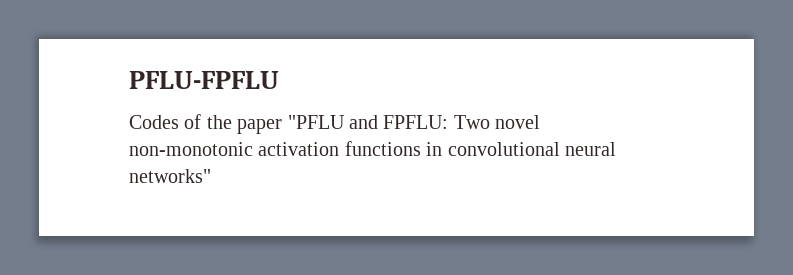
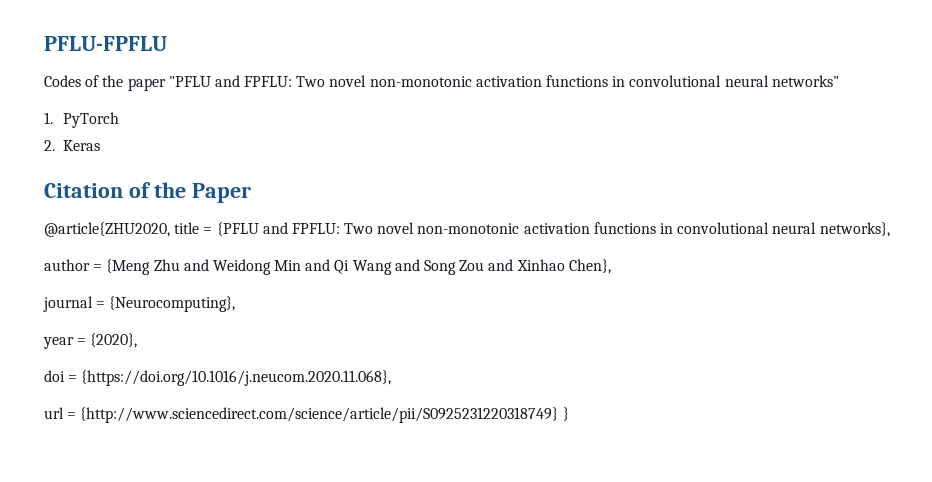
(211, 176) none -> [44,112,119,128] [44,140,100,151] [44,182,251,203] [44,222,890,237] [44,259,611,275] [43,296,236,312] [43,333,138,349] [44,370,392,386] [44,407,569,423] // 1. PyTorch // 2. Keras // Citation of the Paper // @article{ZHU2020, title = {PFLU and FPFLU: Two novel non-monotonic activation functions in convolutional neural networks}, // author = {Meng Zhu and Weidong Min and Qi Wang and Song Zou and Xinhao Chen}, // journal = {Neurocomputing}, // year = {2020}, // doi = {https://doi.org/10.1016/j.neucom.2020.11.068}, // url = {http://www.sciencedirect.com/science/article/pii/S0925231220318749} }

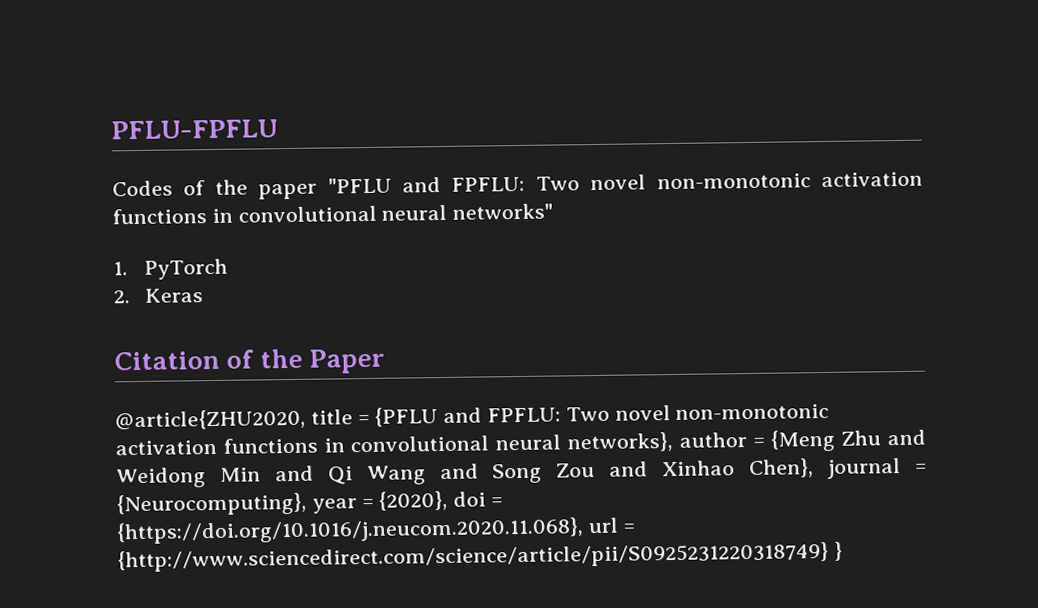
(890, 229) // -> (673, 442) none
(611, 266) // -> (815, 468) none
(236, 304) // -> (307, 504) none
(138, 340) // -> (449, 500) none
(392, 378) // -> (584, 531) none

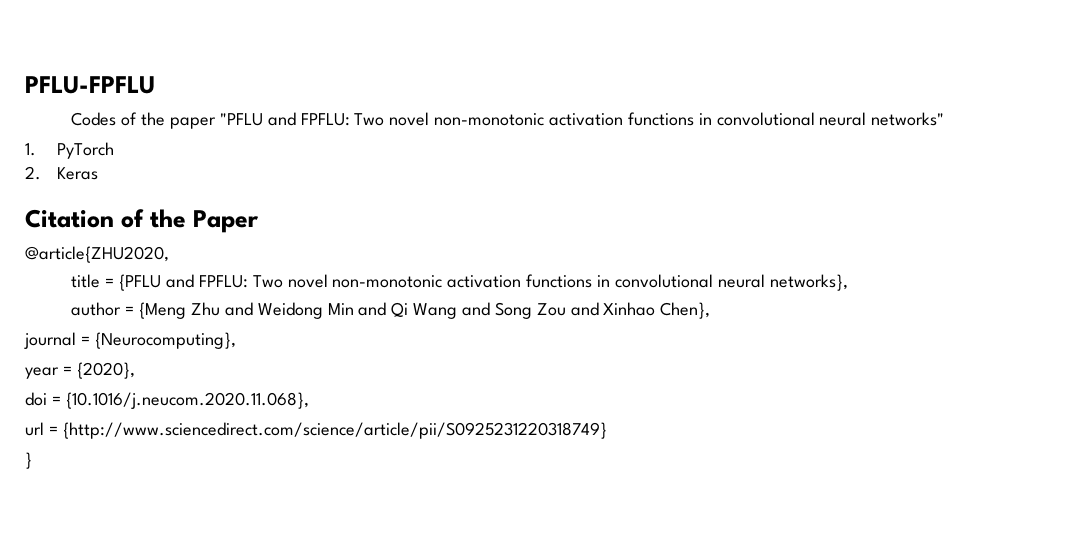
(306, 419) none -> (169, 254) //
(673, 442) none -> (848, 282) //
(815, 468) none -> (711, 310) //
(307, 504) none -> (236, 340) //
(449, 500) none -> (135, 370) //
[116,517,584,545] {https://doi.org/10.1016/j.neucom.2020.11.068}, -> [65,392,309,409] {10.1016/j.neucom.2020.11.068}, //
(829, 557) none -> (607, 430) //

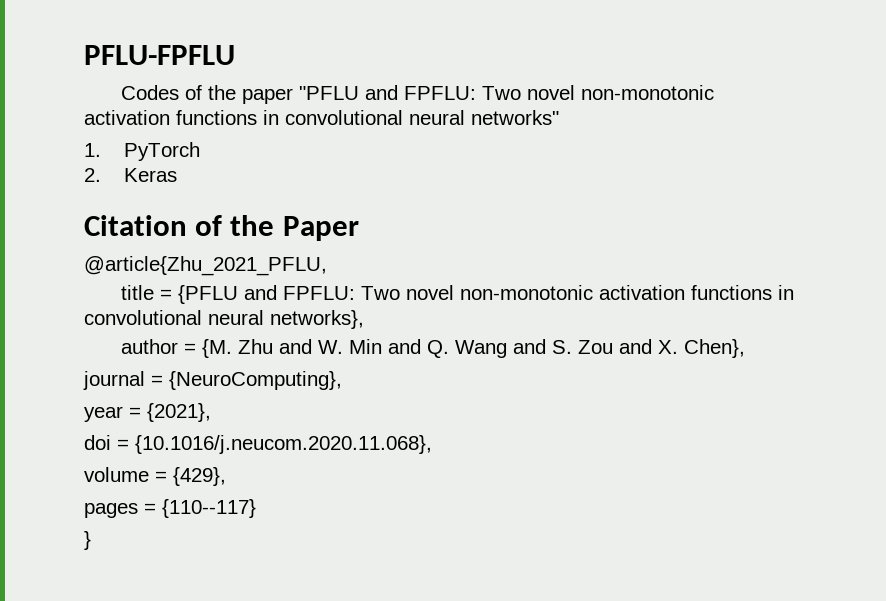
[25,246,169,263] @article{ZHU2020, -> [84,256,327,276] @article{Zhu_2021_PFLU,
[139,302,187,319] {Meng -> [202,339,233,358] {M.
[257,302,323,319] Weidong -> [318,340,344,354] W.
[391,302,409,317] Qi -> [427,340,450,358] Q.
[494,302,532,319] Song -> [552,340,573,354] S.
[603,302,656,316] Xinhao -> [658,340,679,354] X.
[94,332,236,349] {Neurocomputing}, -> [169,371,342,390] {NeuroComputing},
[76,362,135,379] {2020}, -> [147,403,211,422] {2021},
[25,422,607,439] url = {http://www.sciencedirect.com/science/article/pii/S0925231220318749} -> [84,467,226,486] [84,499,256,518] volume = {429}, // pages = {110--117}

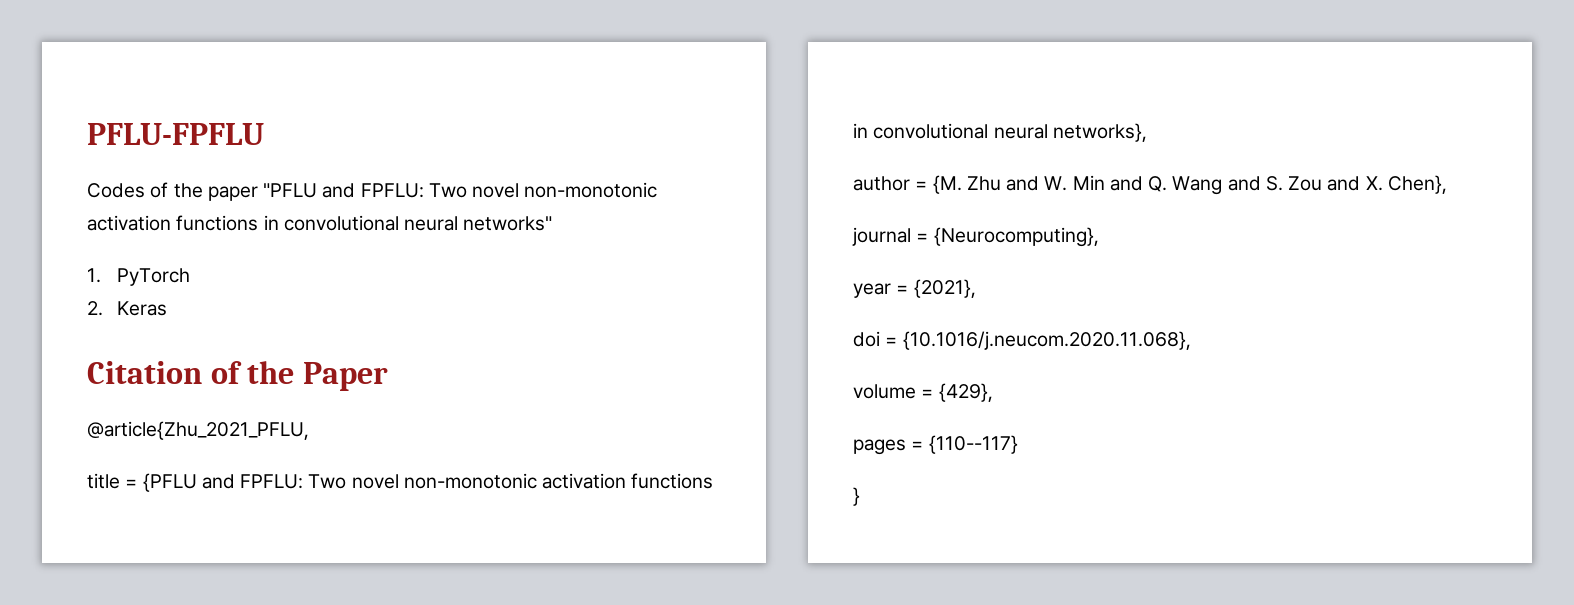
[169,371,342,390] {NeuroComputing}, -> [933,227,1099,247] {Neurocomputing},

